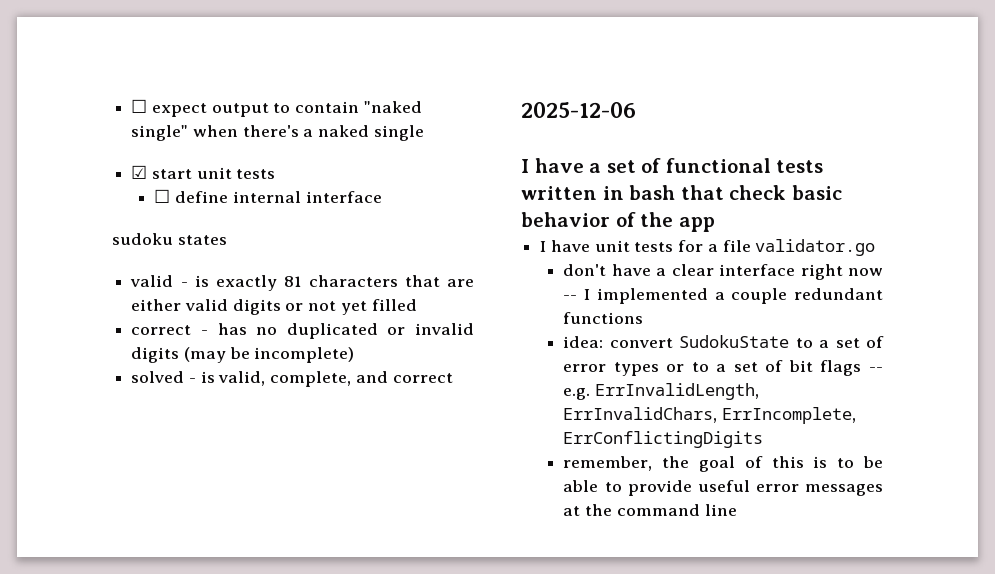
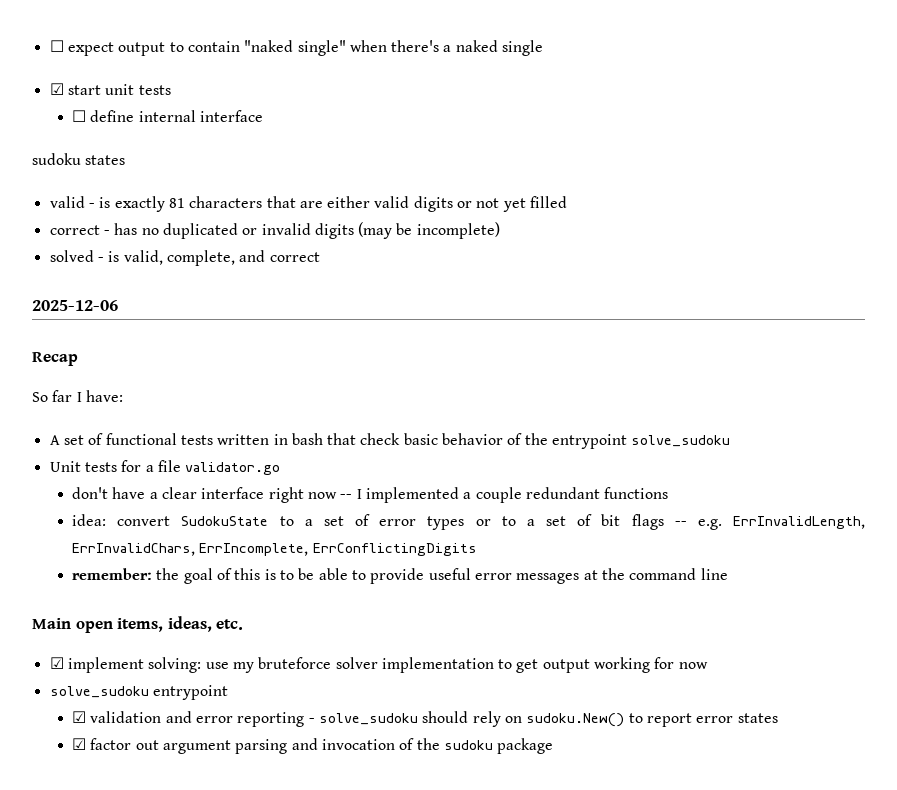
[521,158,602,173] I have a -> [32,352,78,366] [32,390,123,402] [49,435,60,445] Recap // So far I have: // A
[678,217,715,232] [540,240,630,252] app // I have unit -> [552,434,731,449] [49,461,81,472] entrypoint solve_sudoku // Unit
[563,456,653,471] remember, -> [72,568,153,580] remember:
(737, 510) none -> [32,616,244,633] [49,657,708,673] [49,685,228,700] [72,711,778,727] [72,738,554,754] // Main open items, ideas, etc. // ☑ implement solving: use my bruteforce solver implementation to get output working for now // solve_sudoku entrypoint // ☑ validation and error reporting - solve_sudoku should rely on sudoku.New() to report error states // ☑ factor out argument parsing and invocation of the sudoku package

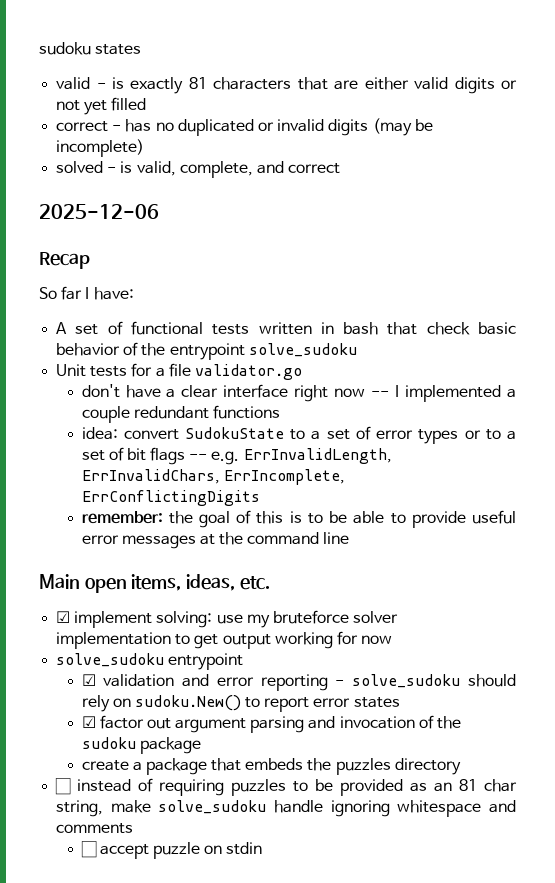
[49,40,544,56] [49,83,171,95] [72,110,264,122] ☐ expect output to contain "naked single" when there's a naked single // ☑ start unit tests // ☐ define internal interface // -> (39, 48) none
(554, 746) none -> [81,758,461,775] [55,778,517,796] [56,800,516,817] [56,823,134,834] [80,841,263,859] // create a package that embeds the puzzles directory // ☐ instead of requiring puzzles to be provided as an 81 char string, make solve_sudoku handle ignoring whitespace and comments // ☐ accept puzzle on stdin

